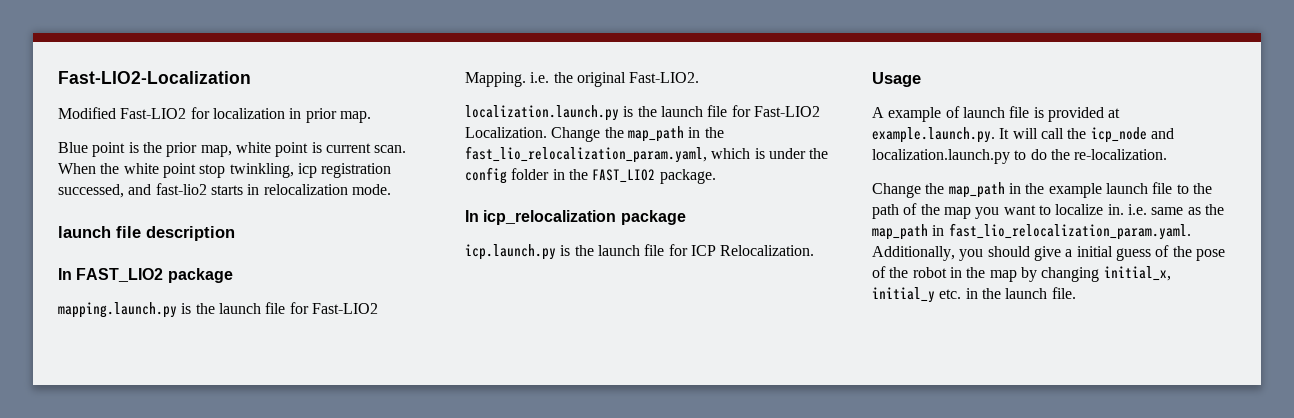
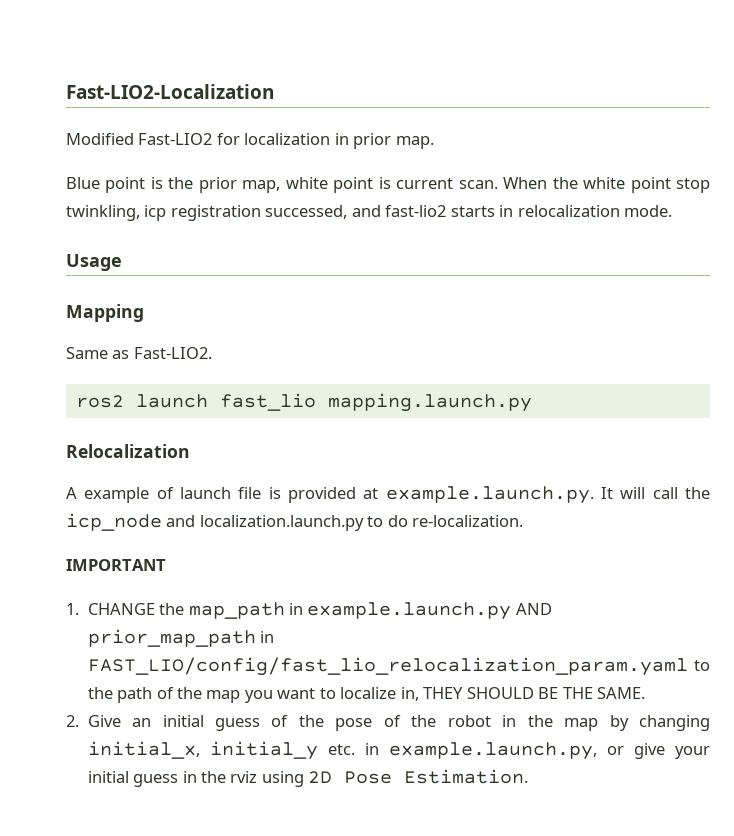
[58,226,235,241] [58,268,233,283] [58,302,378,318] [465,72,700,87] [465,105,820,121] [465,126,724,142] [465,146,829,163] [465,167,716,184] [465,210,686,225] [465,244,815,260] [872,72,921,87] launch file description // In FAST_LIO2 package // mapping.launch.py is the launch file for Fast-LIO2 Mapping. i.e. the original Fast-LIO2. // localization.launch.py is the launch file for Fast-LIO2 Localization. Change the map_path in the fast_lio_relocalization_param.yaml, which is under the config folder in the FAST_LIO2 package. // In icp_relocalization package // icp.launch.py is the launch file for ICP Relocalization. // Usage -> [66,254,122,271] [66,304,144,322] [66,347,212,359] [75,393,532,412] [66,444,190,458] Usage // Mapping // Same as Fast-LIO2. // ros2 launch fast_lio mapping.launch.py // Relocalization
[1050,149,1070,160] the -> (408, 521) none
[872,182,1173,198] Change the map_path in the example launch file -> [66,559,166,571] [66,602,552,620] [87,629,275,647] [87,657,688,676] IMPORTANT // 1. CHANGE the map_path in example.launch.py AND prior_map_path in FAST_LIO/config/fast_lio_relocalization_param.yaml
[1107,204,1224,215] [872,223,1191,240] [872,246,1073,261] in. i.e. same as the map_path in fast_lio_relocalization_param.yaml. Additionally, you should give a -> [400,687,646,701] [66,715,152,727] in, THEY SHOULD BE THE SAME. // 2. Give an
[981,287,1076,299] the launch file. -> [388,742,711,760] [87,769,529,787] example.launch.py, or give your initial guess in the rviz using 2D Pose Estimation.

